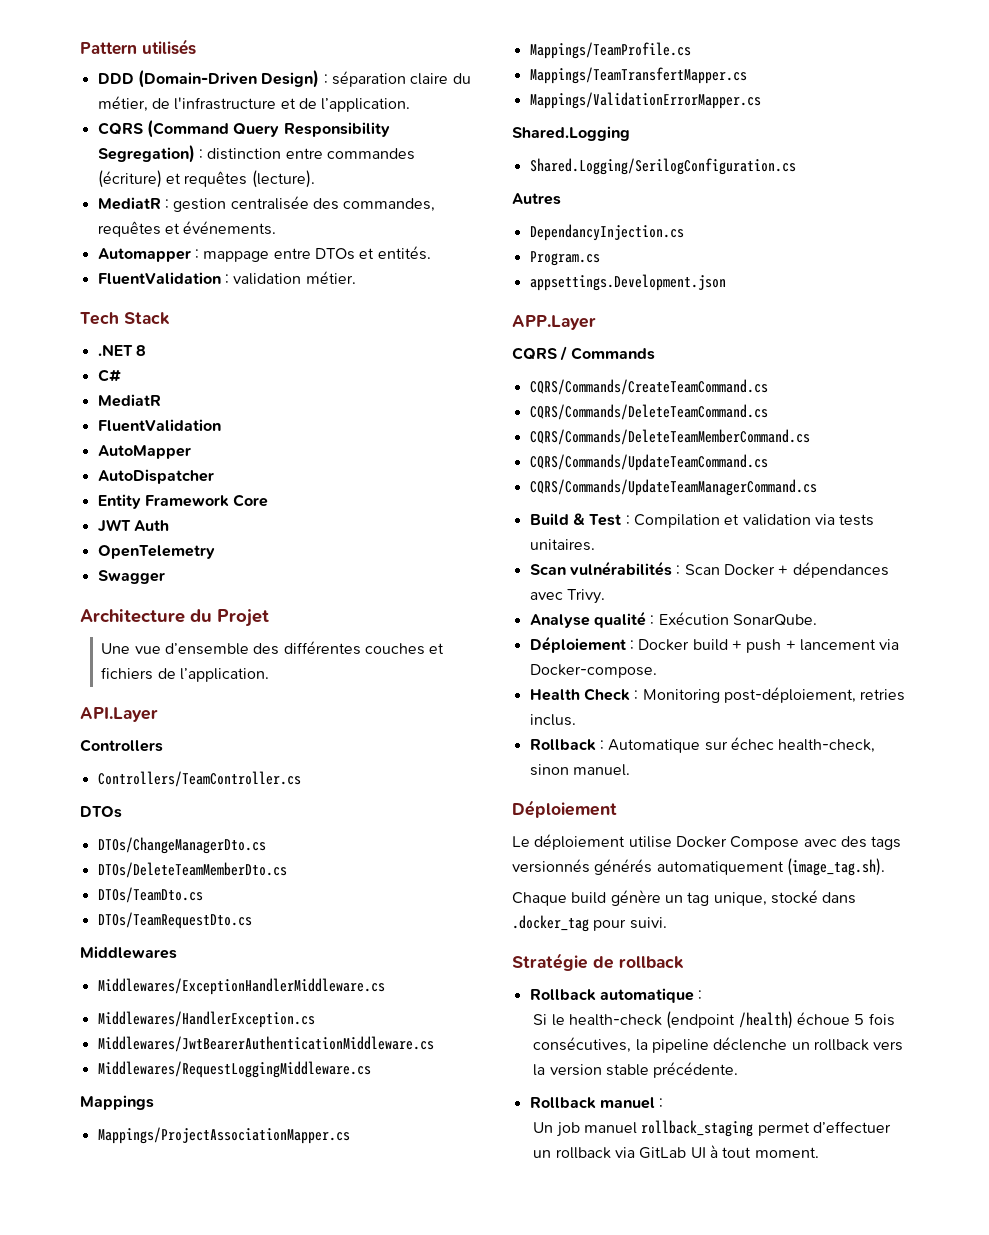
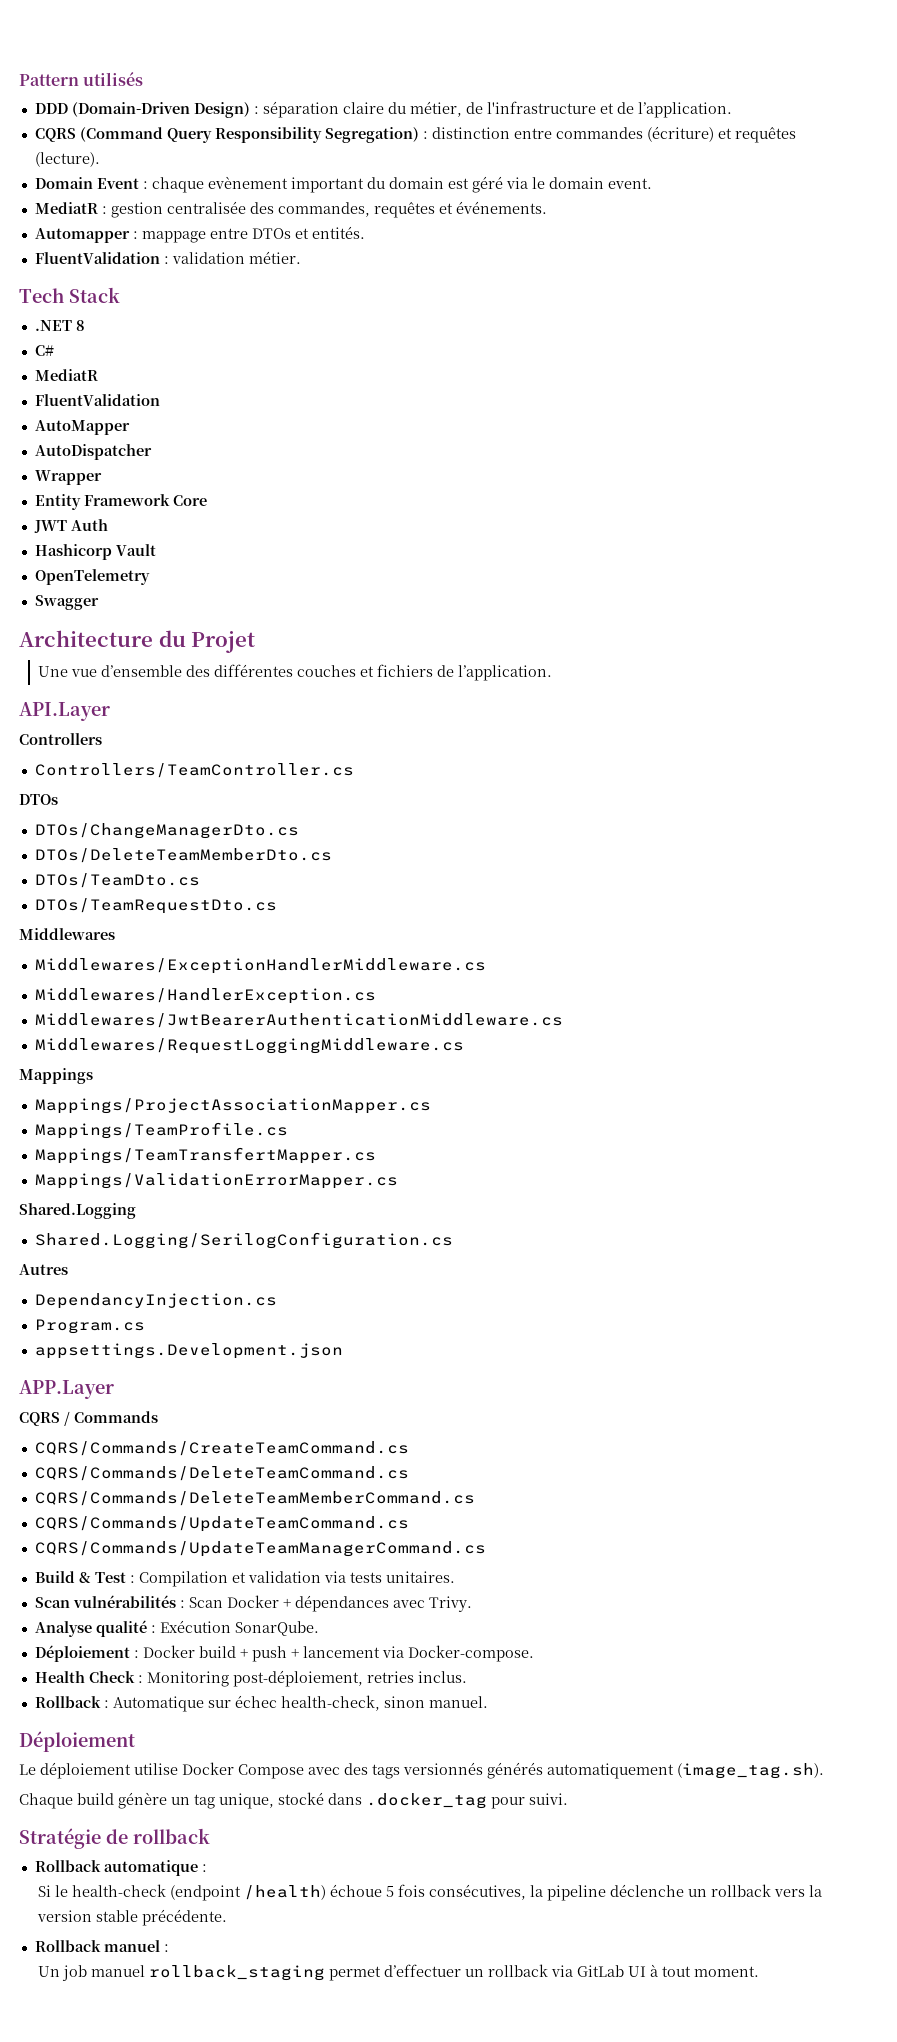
(315, 179) none -> [34,176,652,193] // Domain Event : chaque evènement important du domain est géré via le domain event.
(214, 476) none -> [34,470,102,485] // Wrapper
(169, 525) none -> [34,544,156,560] // Hashicorp Vault

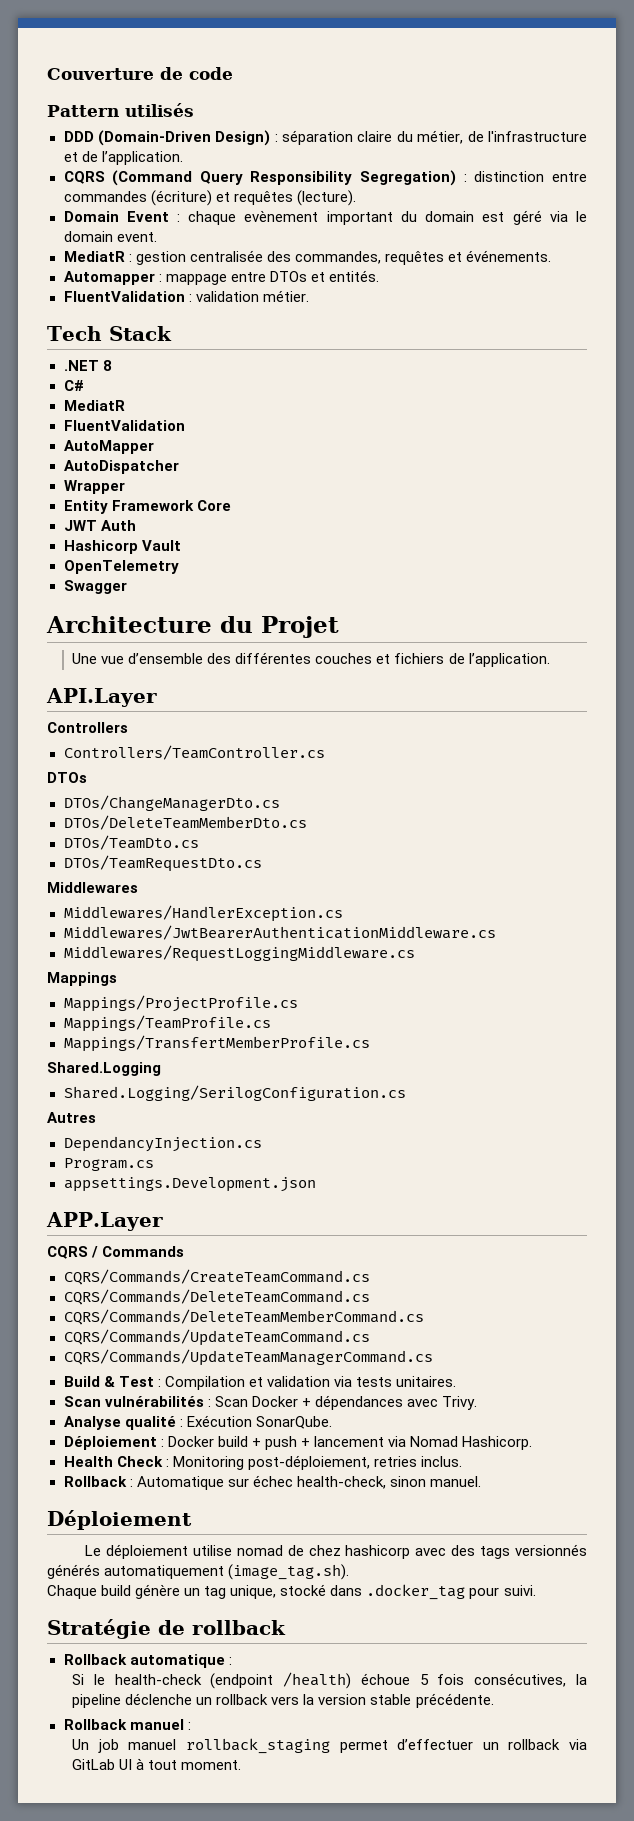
(19, 80) none -> [47,67,233,80] Couverture de code //
[34,958,486,974] // Middlewares/ExceptionHandlerMiddleware.cs -> (138, 887) none
[34,1098,431,1114] Mappings/ProjectAssociationMapper.cs -> [63,995,298,1012] Mappings/ProjectProfile.cs
[34,1147,376,1164] [34,1173,398,1189] Mappings/TeamTransfertMapper.cs // Mappings/ValidationErrorMapper.cs -> [63,1035,370,1052] Mappings/TransfertMemberProfile.cs
[407,1645,534,1662] Docker-compose. -> [409,1436,533,1450] Nomad Hashicorp.
[182,1762,304,1779] Docker Compose -> [236,1545,411,1559] nomad de chez hashicorp

